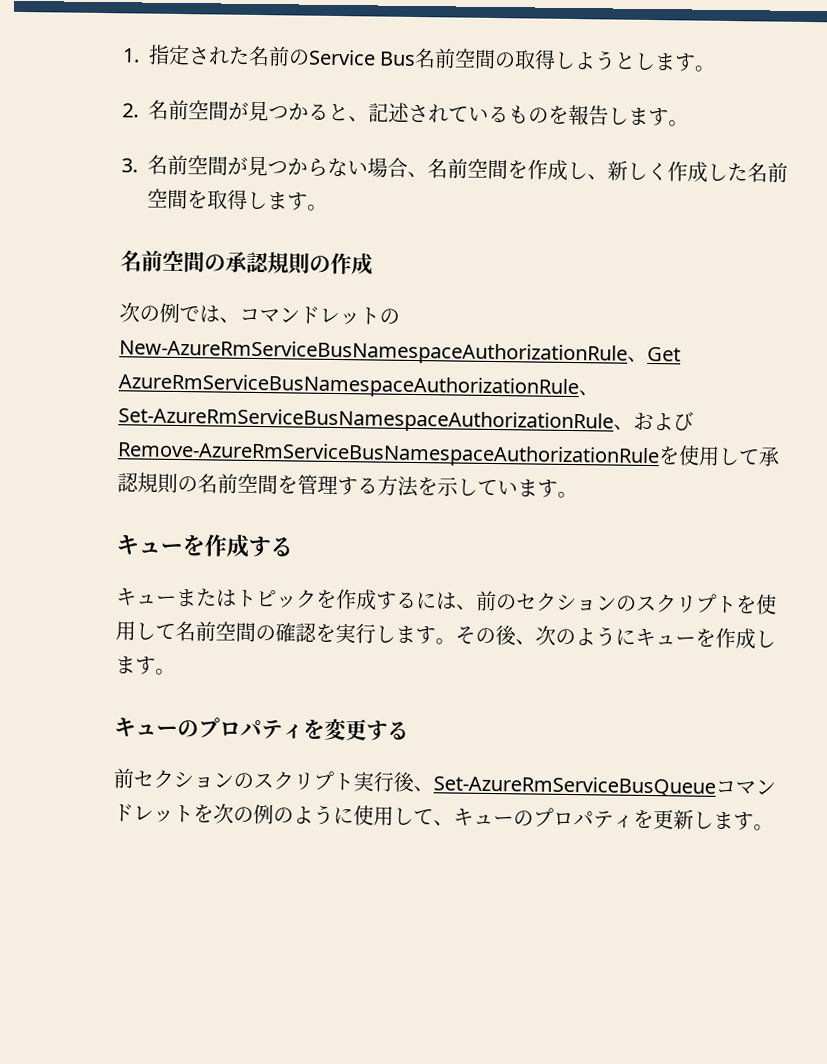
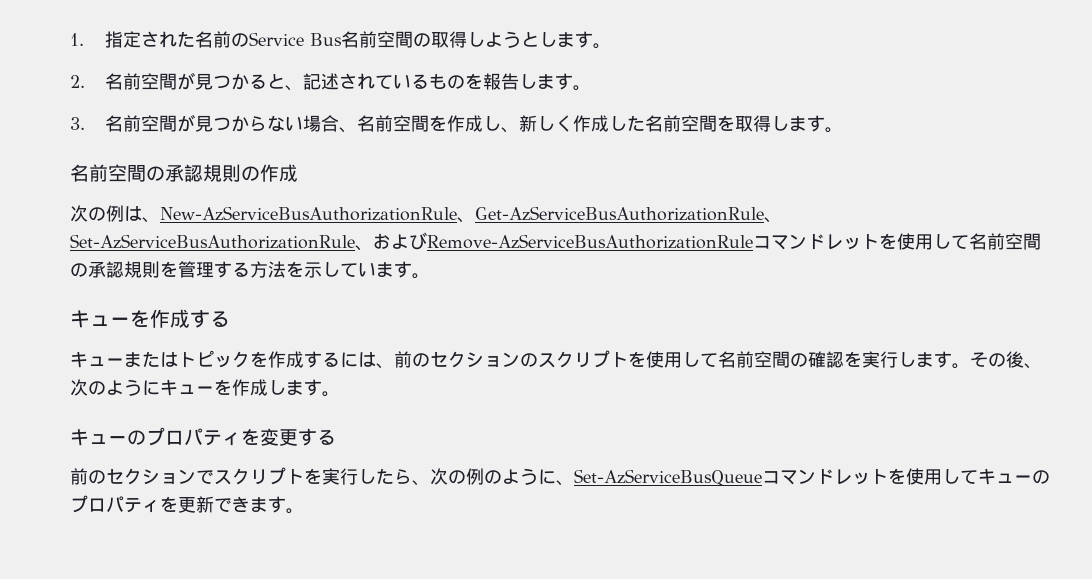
[179,305,400,326] [119,339,681,366] [118,373,599,400] [118,407,694,434] [117,441,780,469] [117,472,278,495] では、コマンドレットのNew-AzureRmServiceBusNamespaceAuthorizationRule、Get AzureRmServiceBusNamespaceAuthorizationRule、Set-AzureRmServiceBusNamespaceAuthorizationRule、およびRemove-AzureRmServiceBusNamespaceAuthorizationRuleを使用して承認規則の名前空間 -> [124,206,782,223] [70,232,1041,251] [70,261,160,278] は、New-AzServiceBusAuthorizationRule、Get-AzServiceBusAuthorizationRule、Set-AzServiceBusAuthorizationRule、およびRemove-AzServiceBusAuthorizationRuleコマンドレットを使用して名前空間の承認規則
[133,769,776,797] [113,803,454,826] セクションのスクリプト実行後、Set-AzureRmServiceBusQueueコマンドレットを次の例のように使用して、 -> [88,467,978,487] のセクションでスクリプトを実行したら、次の例のように、Set-AzServiceBusQueueコマンドレットを使用して
[693,811,714,829] し -> [214,496,250,513] でき

